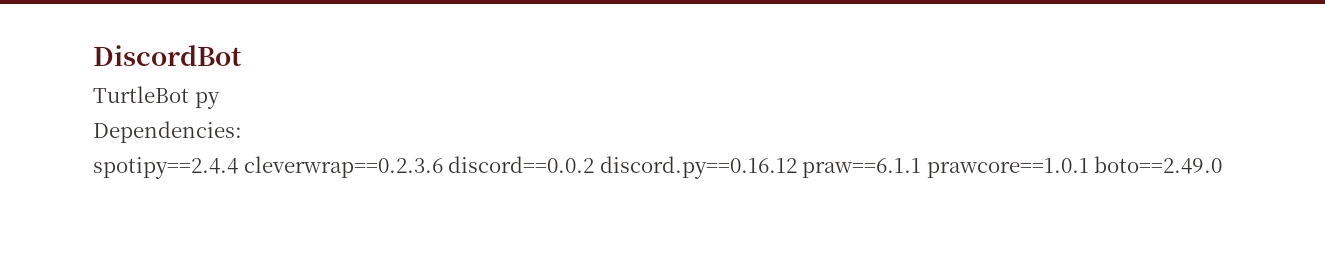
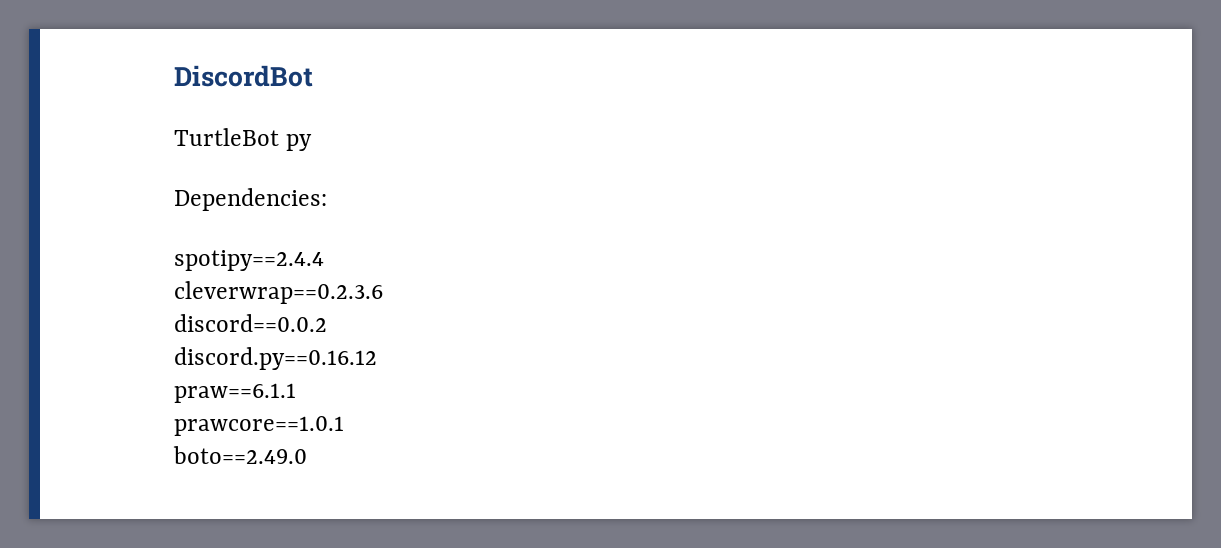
(238, 168) none -> (324, 260) //
(443, 167) none -> (383, 292) //
(595, 164) none -> (327, 323) //
(797, 167) none -> (377, 358) //
(922, 168) none -> (296, 393) //
(1089, 168) none -> (344, 426) //

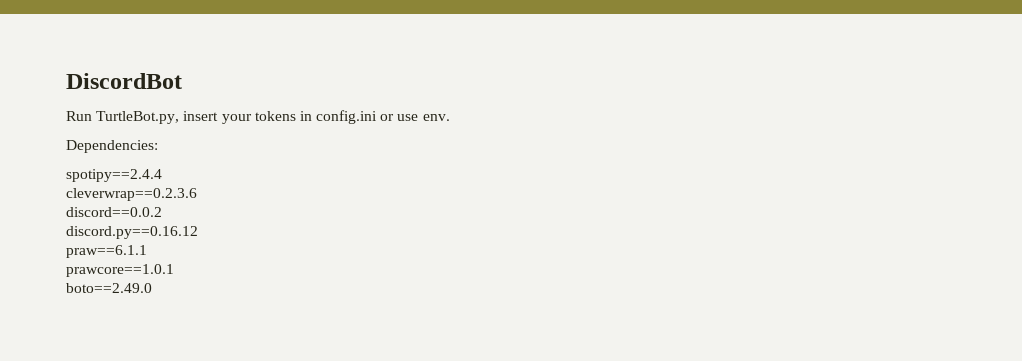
[174,128,313,151] TurtleBot py -> [66,110,450,124] Run TurtleBot.py, insert your tokens in config.ini or use env.

